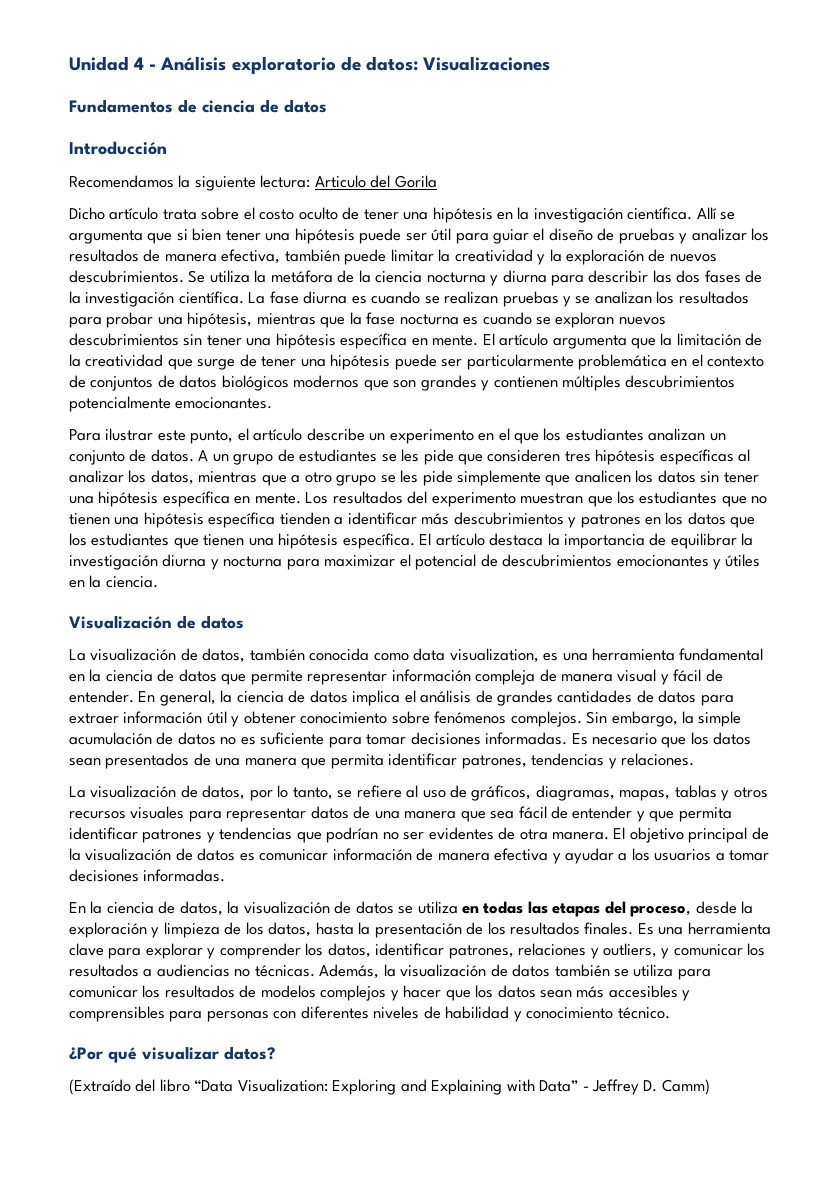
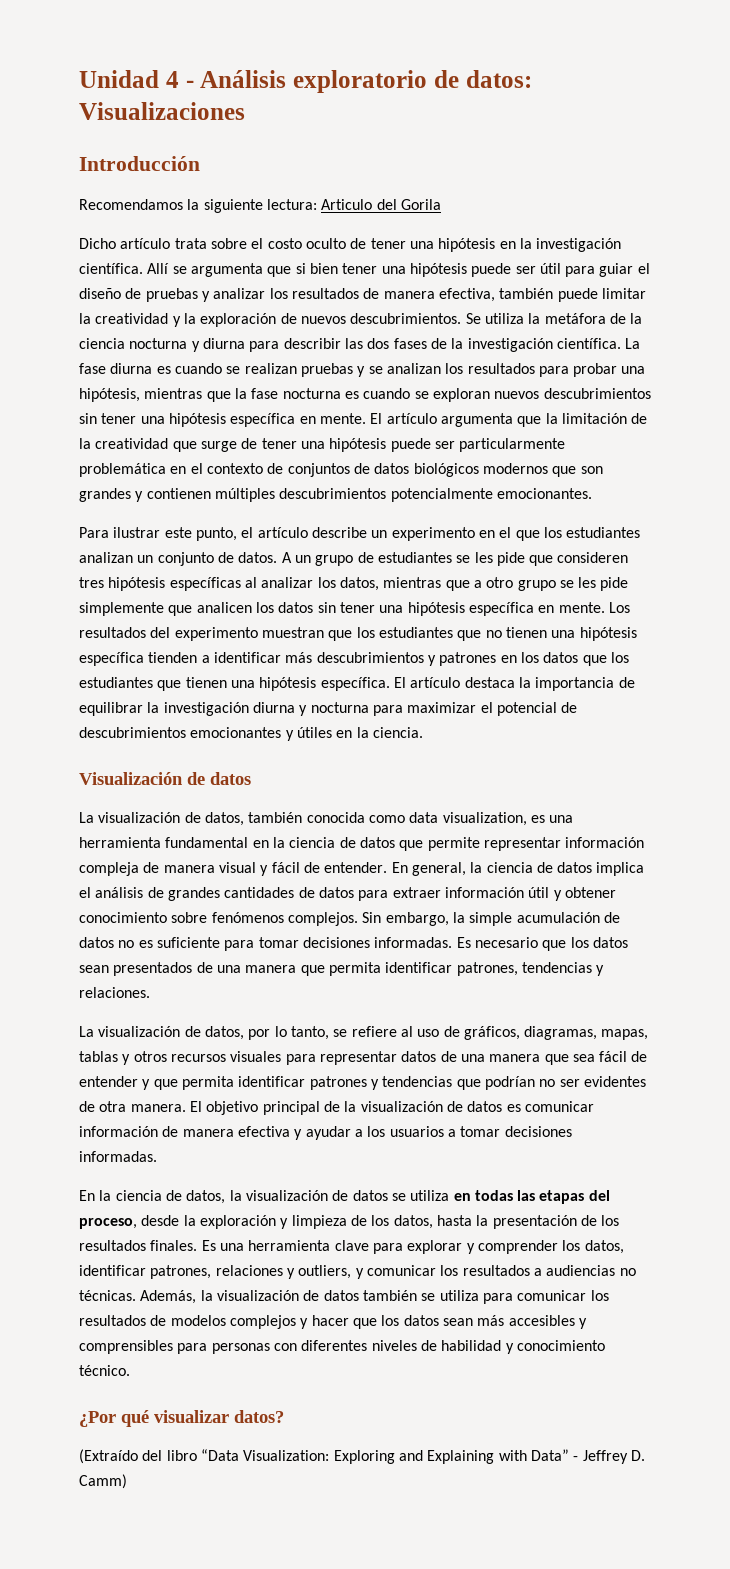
[69,99,327,113] // Fundamentos de ciencia de datos -> (245, 111) none

